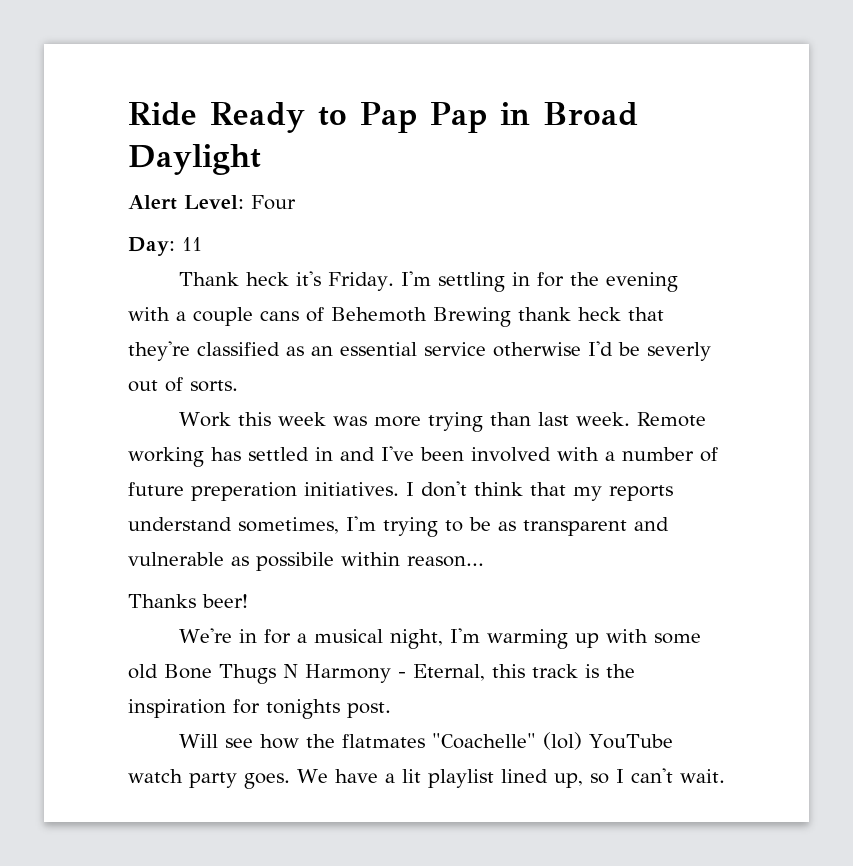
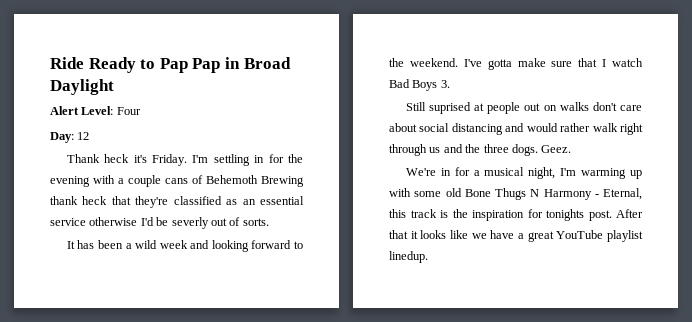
[182,237,202,251] 11 -> [77,132,90,140] 12
[179,412,707,432] [128,446,718,467] [128,481,673,501] [128,516,669,537] [128,552,484,571] [128,594,248,608] Work this week was more trying than last week. Remote working has settled in and I've been involved with a number of future preperation initiatives. I don't think that my reports understand sometimes, I'm trying to be as transparent and vulnerable as possibile within reason... // Thanks beer! -> [66,240,303,252] [389,58,643,70] [389,79,450,91] [405,102,642,114] [389,123,643,135] [389,144,572,156] It has been a wild week and looking forward to the weekend. I've gotta make sure that I watch Bad Boys 3. // Still suprised at people out on walks don't care about social distancing and would rather walk right through us and the three dogs. Geez.
[179,732,674,750] [128,768,725,789] // Will see how the flatmates "Coachelle" (lol) YouTube watch party goes. We have a lit playlist lined up, so I can't wait. -> [616,209,643,218] [389,230,643,242] [389,251,428,263] After that it looks like we have a great YouTube playlist linedup.

